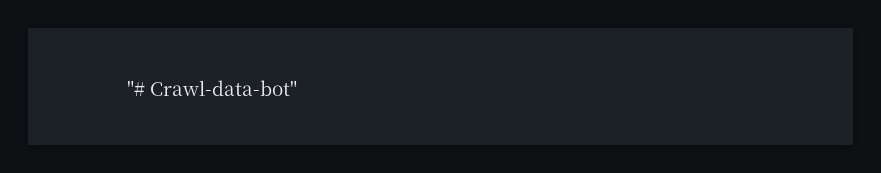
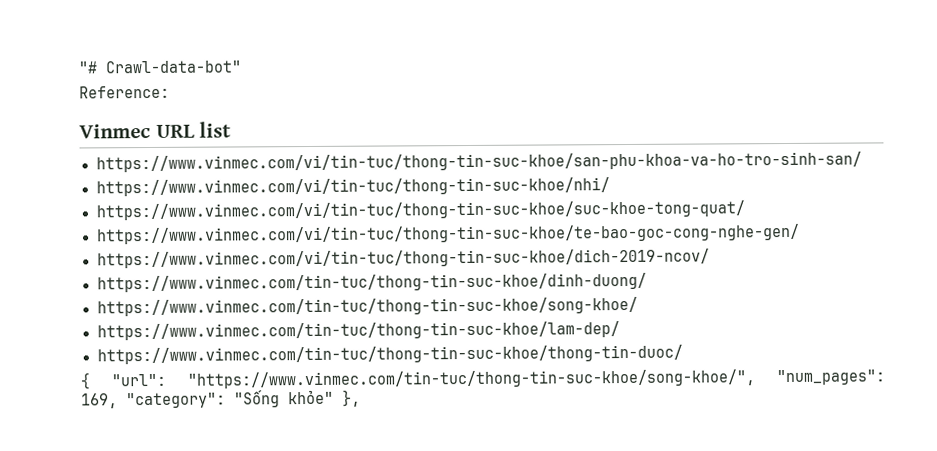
(298, 88) none -> [79,85,170,99] [79,121,232,139] [95,151,862,173] [95,177,610,197] [95,200,745,221] [96,223,800,245] [96,248,710,269] [96,272,647,293] [96,296,638,317] [96,321,620,341] [96,344,683,365] [80,369,886,390] [81,389,361,409] // Reference: // Vinmec URL list // https://www.vinmec.com/vi/tin-tuc/thong-tin-suc-khoe/san-phu-khoa-va-ho-tro-sinh-san/ // https://www.vinmec.com/vi/tin-tuc/thong-tin-suc-khoe/nhi/ // https://www.vinmec.com/vi/tin-tuc/thong-tin-suc-khoe/suc-khoe-tong-quat/ // https://www.vinmec.com/vi/tin-tuc/thong-tin-suc-khoe/te-bao-goc-cong-nghe-gen/ // https://www.vinmec.com/vi/tin-tuc/thong-tin-suc-khoe/dich-2019-ncov/ // https://www.vinmec.com/tin-tuc/thong-tin-suc-khoe/dinh-duong/ // https://www.vinmec.com/tin-tuc/thong-tin-suc-khoe/song-khoe/ // https://www.vinmec.com/tin-tuc/thong-tin-suc-khoe/lam-dep/ // https://www.vinmec.com/tin-tuc/thong-tin-suc-khoe/thong-tin-duoc/ // { "url": "https://www.vinmec.com/tin-tuc/thong-tin-suc-khoe/song-khoe/", "num_pages": 169, "category": "Sống khỏe" },

